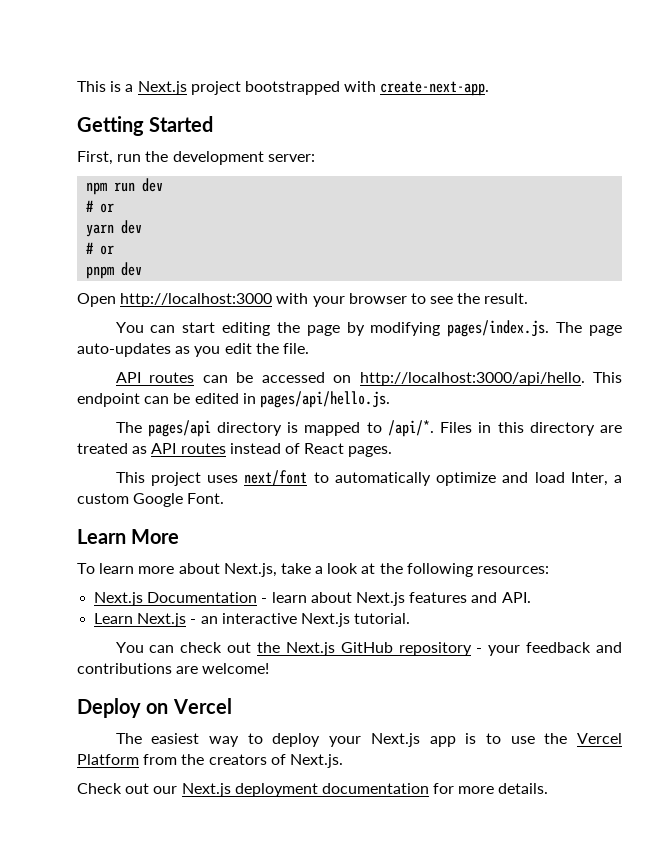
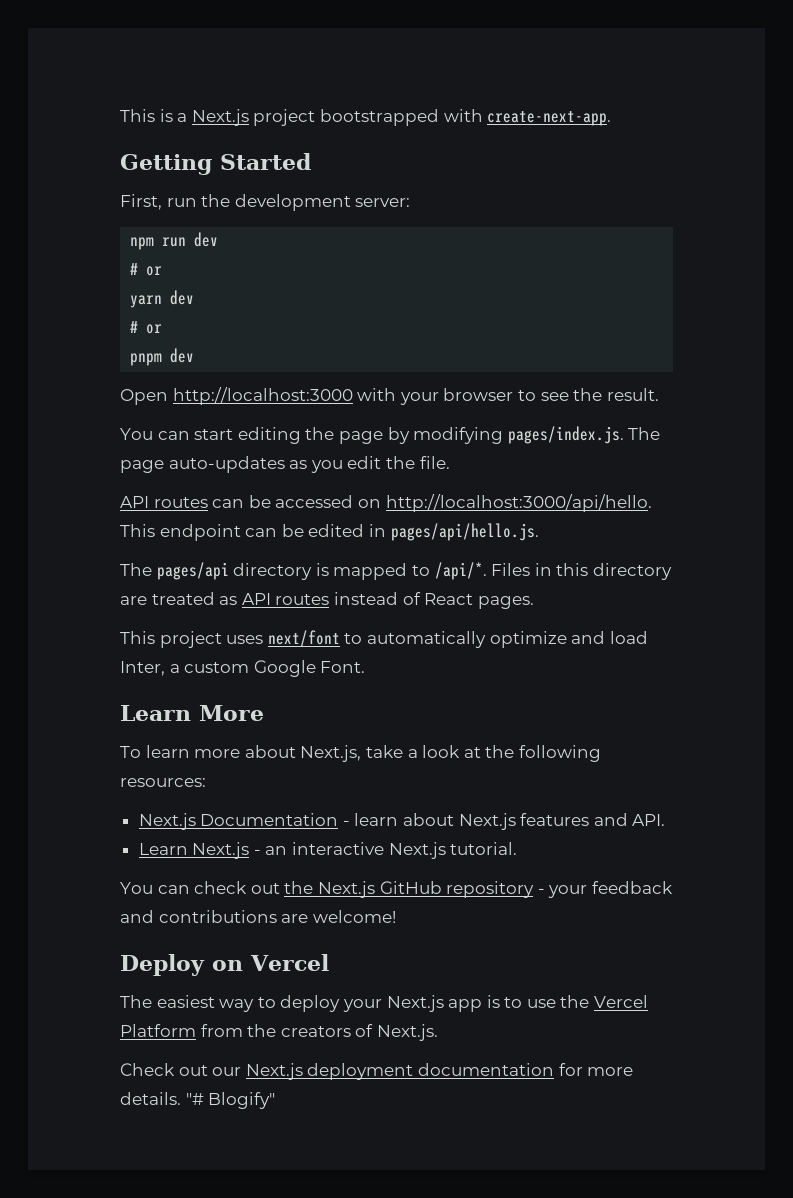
(549, 788) none -> [185,1092,276,1109] "# Blogify"

